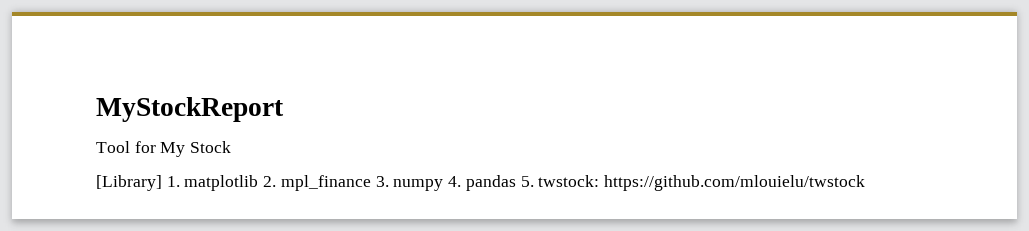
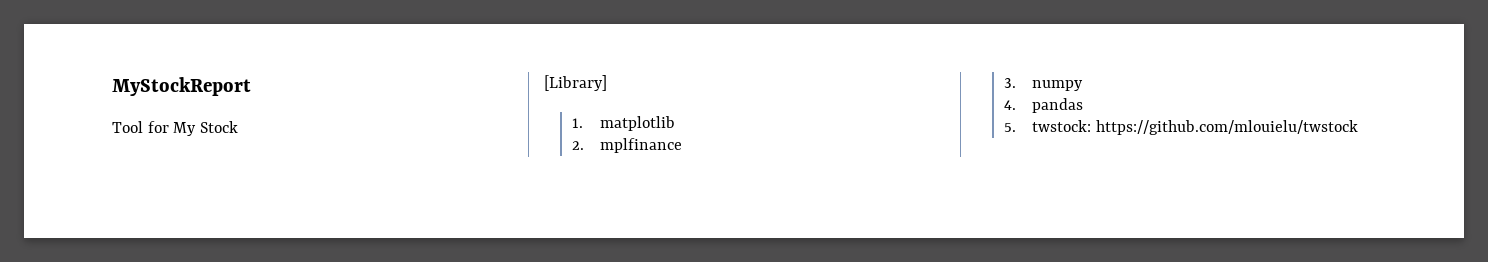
(162, 183) none -> (607, 83) //
[263,175,371,191] 2. mpl_finance -> [572,138,683,153] // 2. mplfinance //
(444, 185) none -> (1084, 85) //
(516, 183) none -> (1084, 105) //

